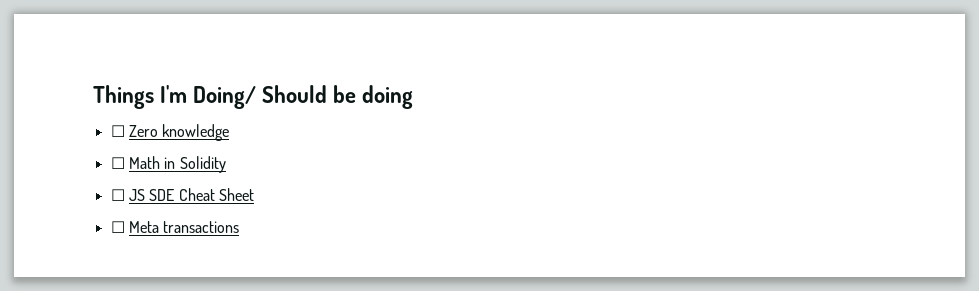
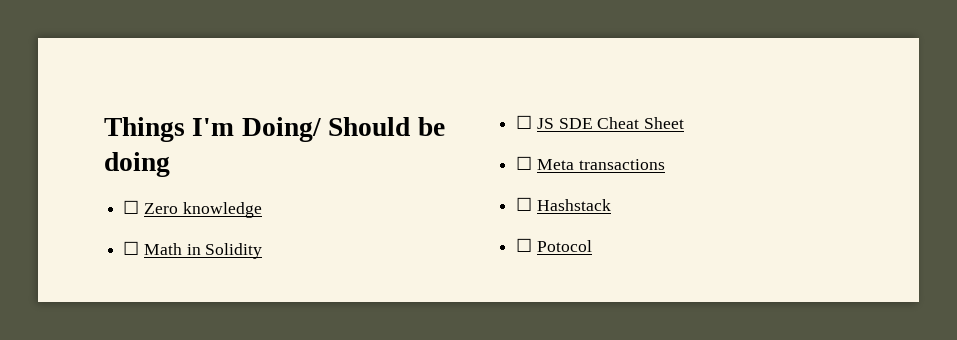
(240, 227) none -> [516,197,611,211] [516,238,592,252] // ☐ Hashstack // ☐ Potocol

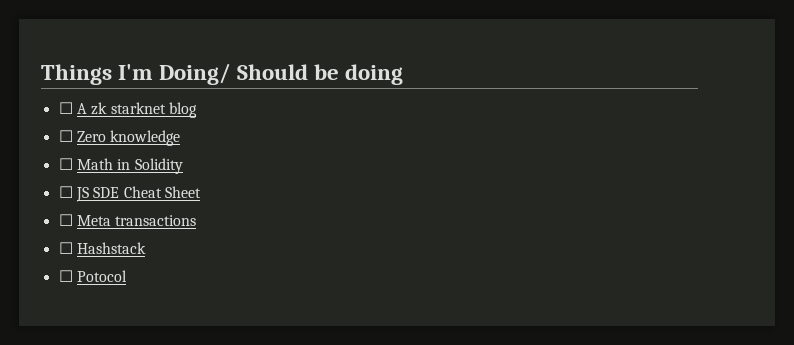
(170, 164) none -> [58,102,197,118] // ☐ A zk starknet blog

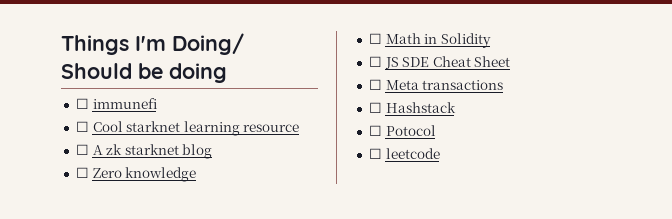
(404, 74) none -> [75,98,157,109] [75,121,300,136] // ☐ immunefi // ☐ Cool starknet learning resource
(127, 276) none -> [368,148,440,159] // ☐ leetcode

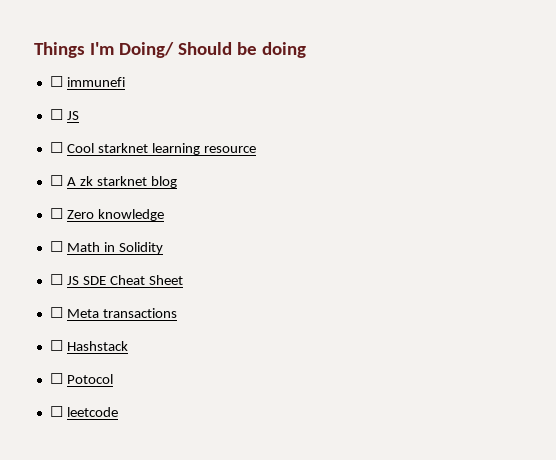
(157, 103) none -> [49,109,79,120] // ☐ JS

